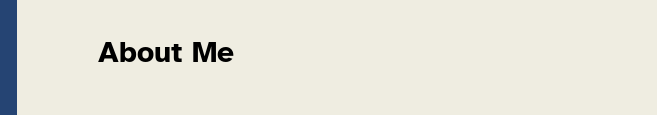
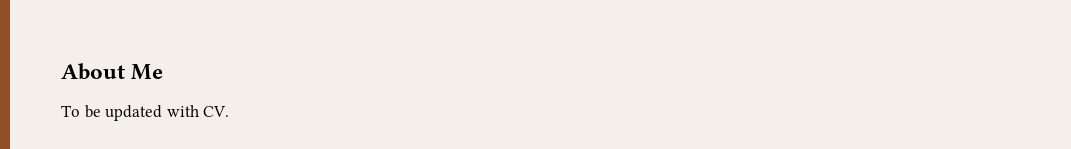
(234, 52) none -> [61,105,230,121] // To be updated with CV.

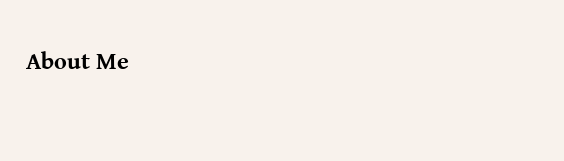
[61,105,230,121] // To be updated with CV. -> (130, 61) none

